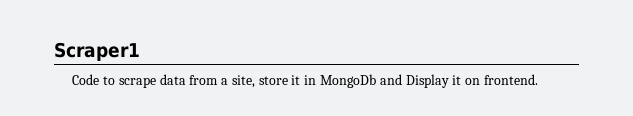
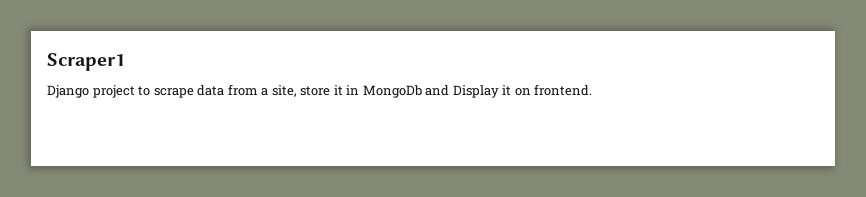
[72,74,100,85] Code -> [47,85,135,98] Django project

